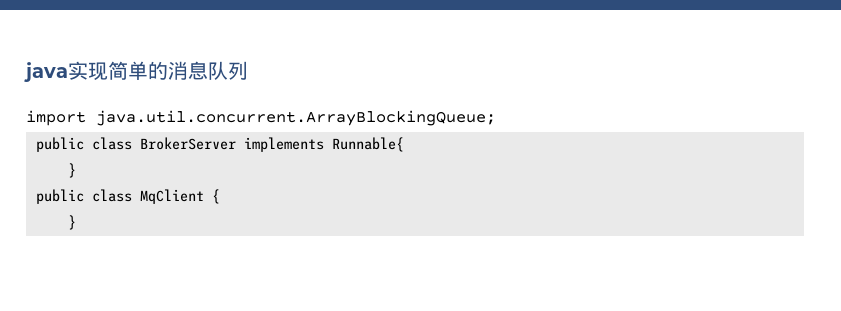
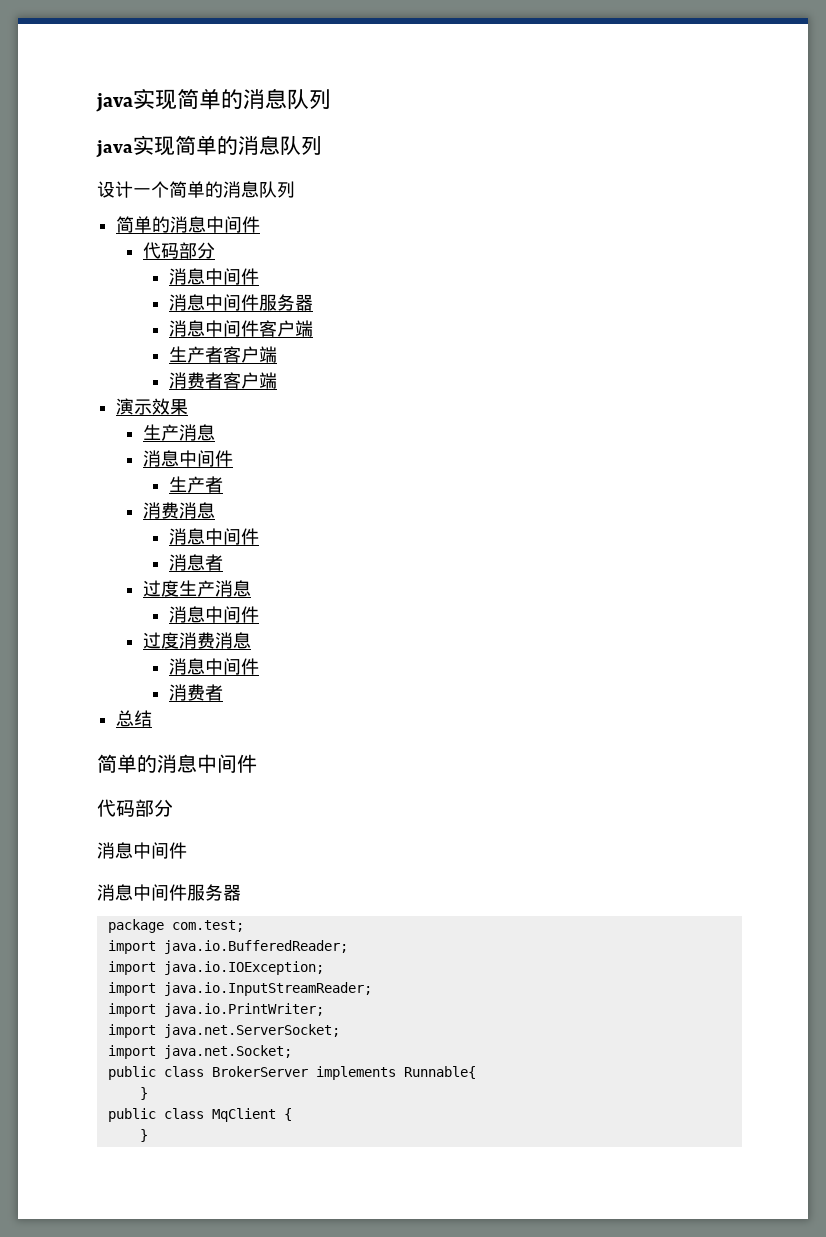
[24,61,248,82] [26,110,496,126] java实现简单的消息队列 // import java.util.concurrent.ArrayBlockingQueue; -> [96,88,331,112] [96,135,322,158] [97,181,295,198] [116,216,261,233] [142,242,215,259] [169,268,260,285] [169,294,314,311] [169,320,314,337] [169,346,278,363] [169,372,278,389] [116,398,189,415] [142,424,215,441] [142,450,233,467] [169,476,224,493] [142,502,215,519] [169,528,260,545] [169,554,224,571] [142,580,251,597] [169,606,260,623] [142,632,251,649] [169,658,260,675] [169,684,224,701] [116,710,153,727] [97,754,257,773] [97,799,173,817] [97,842,187,859] [97,884,241,901] [107,919,244,933] [107,940,348,954] [107,961,324,975] [107,982,372,996] [107,1003,324,1017] [107,1024,340,1038] [107,1045,292,1059] java实现简单的消息队列 // java实现简单的消息队列 // 设计一个简单的消息队列 // 简单的消息中间件 // 代码部分 // 消息中间件 // 消息中间件服务器 // 消息中间件客户端 // 生产者客户端 // 消费者客户端 // 演示效果 // 生产消息 // 消息中间件 // 生产者 // 消费消息 // 消息中间件 // 消息者 // 过度生产消息 // 消息中间件 // 过度消费消息 // 消息中间件 // 消费者 // 总结 // 简单的消息中间件 // 代码部分 // 消息中间件 // 消息中间件服务器 // package com.test; // import java.io.BufferedReader; // import java.io.IOException; // import java.io.InputStreamReader; // import java.io.PrintWriter; // import java.net.ServerSocket; // import java.net.Socket;

